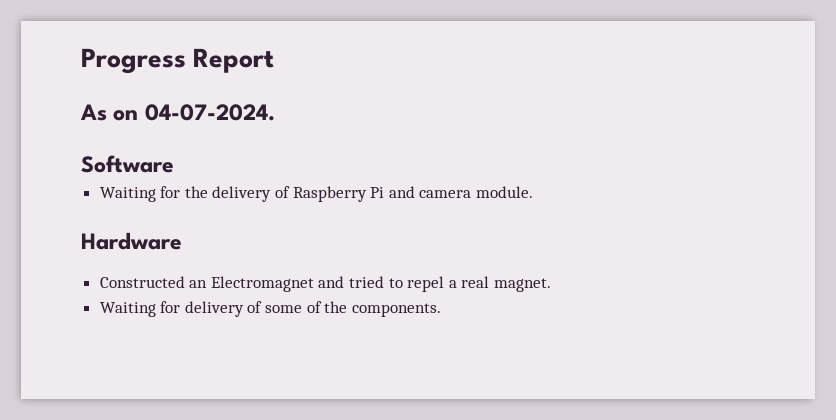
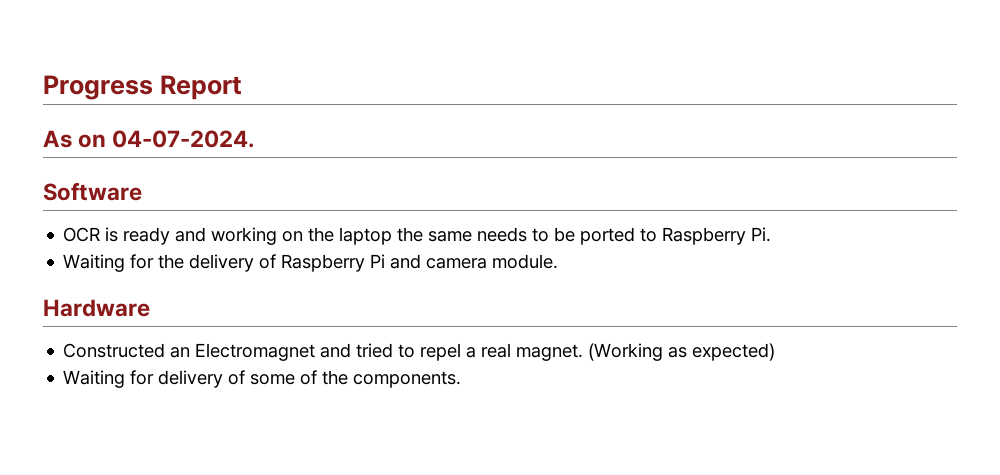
(174, 164) none -> [63,227,772,245] // OCR is ready and working on the laptop the same needs to be ported to Raspberry Pi.
(552, 285) none -> [588,343,776,361] (Working as expected)

